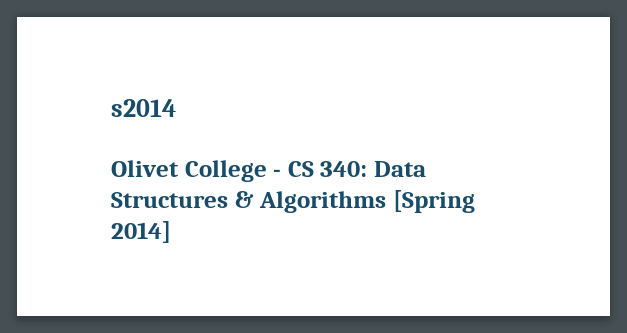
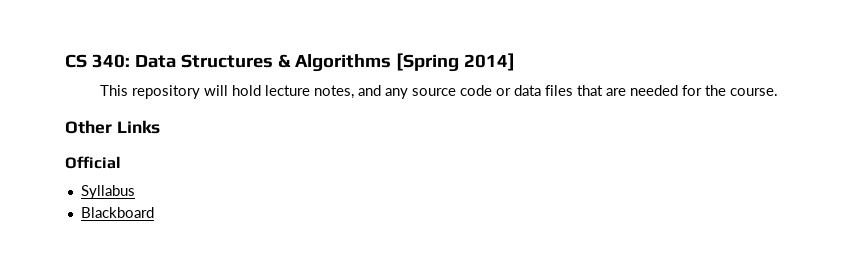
[111,99,176,117] [111,160,282,182] s2014 // Olivet College - -> (65, 61) none
(171, 232) none -> [99,85,778,99] [65,120,160,134] [65,156,121,169] [80,185,135,199] [80,207,154,218] // This repository will hold lecture notes, and any source code or data files that are needed for the course. // Other Links // Official // Syllabus // Blackboard

